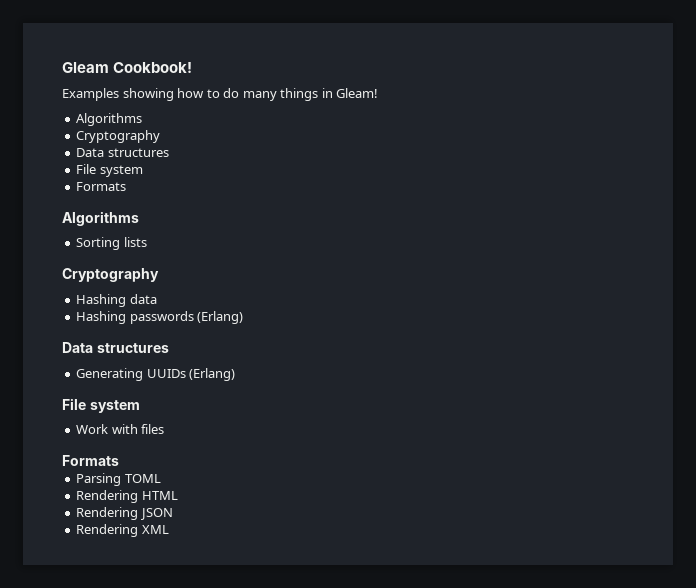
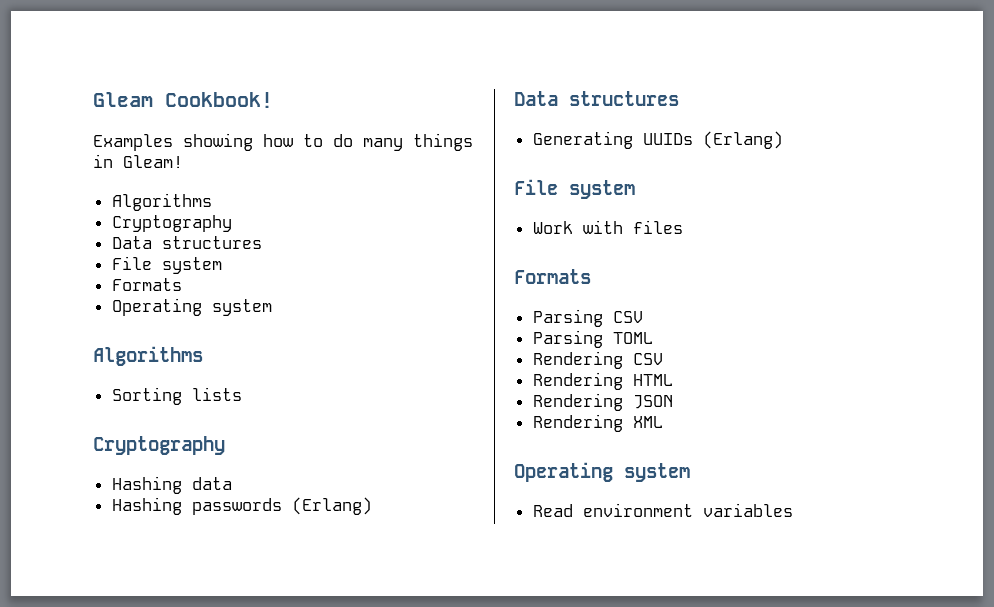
(127, 186) none -> [111,298,272,316] // Operating system
(119, 460) none -> [532,309,643,327] // Parsing CSV
(161, 478) none -> [532,351,663,369] // Rendering CSV
(169, 529) none -> [514,462,690,482] [532,503,793,517] // Operating system // Read environment variables

